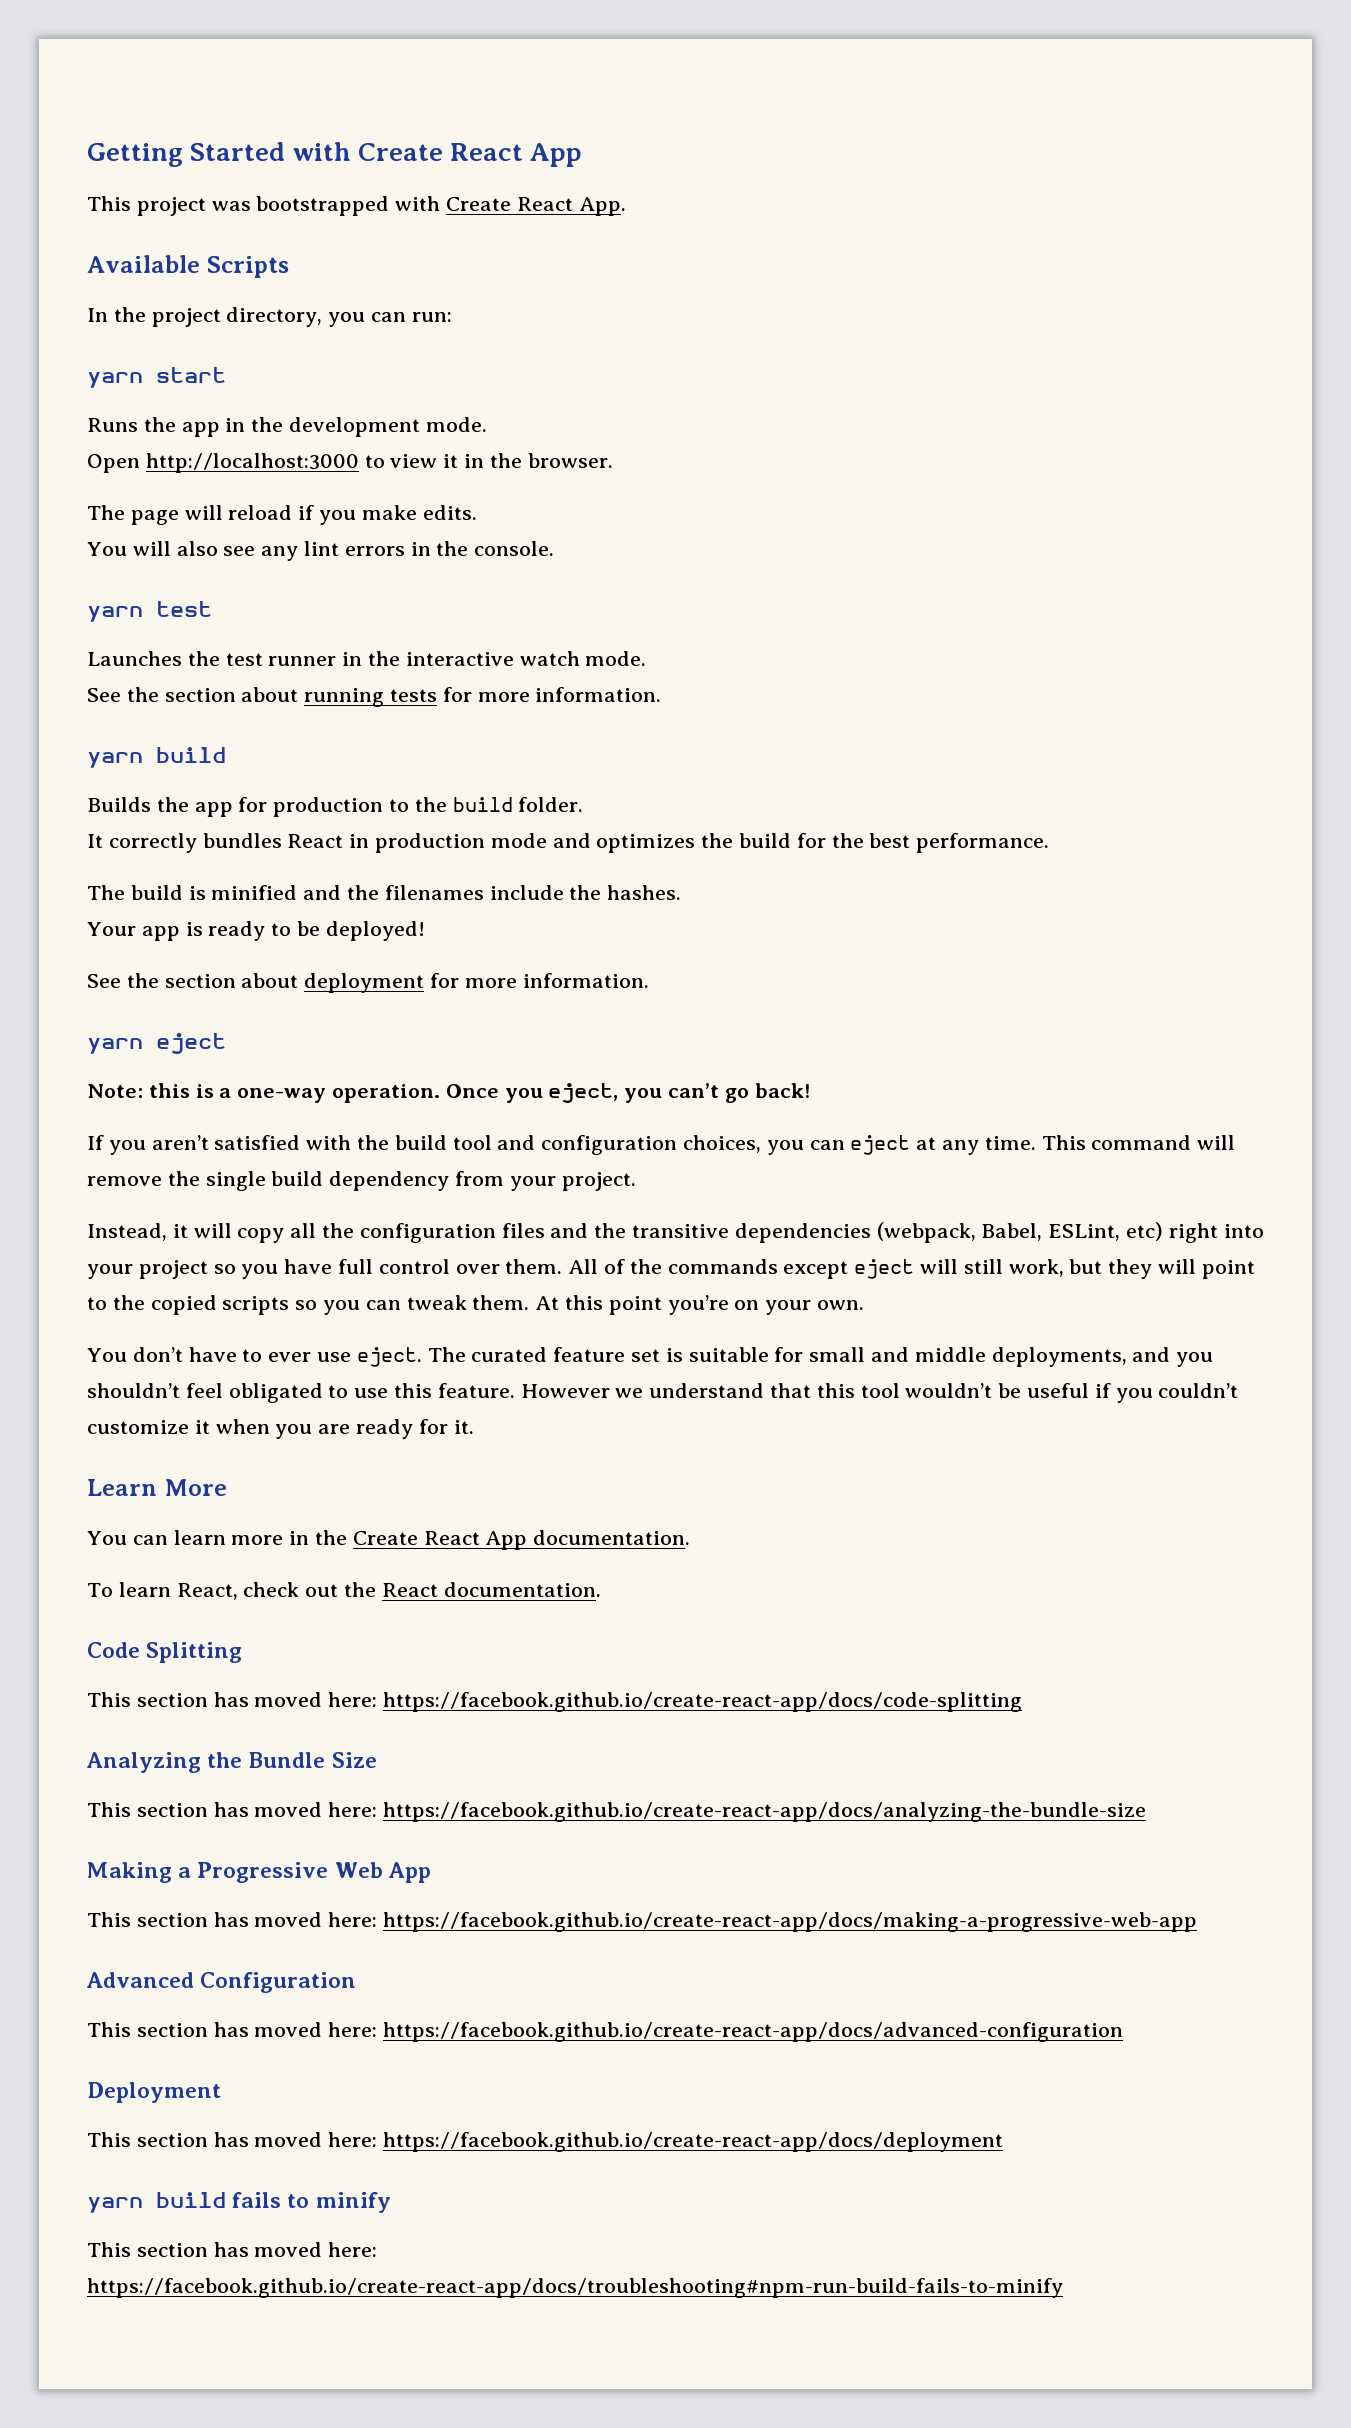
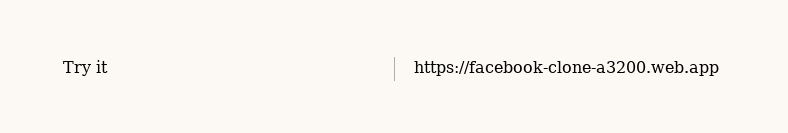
[87,142,583,167] [87,196,626,216] [87,255,289,278] [87,307,452,327] [87,367,226,388] [87,417,487,437] [87,453,613,473] [87,505,477,525] [87,541,555,561] [87,601,212,622] [87,651,647,666] [87,687,662,707] [87,747,226,768] [87,797,584,817] [87,833,1050,853] [87,885,682,900] [87,921,425,941] [87,973,649,993] [87,1033,226,1054] [87,1083,810,1103] [87,1135,1236,1155] [87,1171,636,1191] [87,1222,1264,1243] [87,1259,1255,1279] [87,1295,865,1315] [87,1347,1214,1367] [87,1383,1239,1403] [87,1419,474,1439] [87,1479,227,1496] [87,1530,691,1550] [87,1582,601,1600] [87,1642,243,1663] [87,1692,1023,1712] [86,1752,377,1773] [87,1802,1147,1822] [87,1862,431,1883] [87,1912,1198,1932] [86,1972,357,1993] [87,2022,1124,2042] [87,2082,221,2103] [87,2132,1004,2152] [87,2192,391,2213] [87,2242,378,2257] [87,2278,1063,2298] Getting Started with Create React App // This project was bootstrapped with Create React App. // Available Scripts // In the project directory, you can run: // yarn start // Runs the app in the development mode. // Open http://localhost:3000 to view it in the browser. // The page will reload if you make edits. // You will also see any lint errors in the console. // yarn test // Launches the test runner in the interactive watch mode. // See the section about running tests for more information. // yarn build // Builds the app for production to the build folder. // It correctly bundles React in production mode and optimizes the build for the best performance. // The build is minified and the filenames include the hashes. // Your app is ready to be deployed! // See the section about deployment for more information. // yarn eject // Note: this is a one-way operation. Once you eject, you can’t go back! // If you aren’t satisfied with the build tool and configuration choices, you can eject at any time. This command will remove the single build dependency from your project. // Instead, it will copy all the configuration files and the transitive dependencies (webpack, Babel, ESLint, etc) right into your project so you have full control over them. All of the commands except eject will still work, but they will point to the copied scripts so you can tweak them. At this point you’re on your own. // You don’t have to ever use eject. The curated feature set is suitable for small and middle deployments, and you shouldn’t feel obligated to use this feature. However we understand that this tool wouldn’t be useful if you couldn’t customize it when you are ready for it. // Learn More // You can learn more in the Create React App documentation. // To learn React, check out the React documentation. // Code Splitting // This section has moved here: https://facebook.github.io/create-react-app/docs/code-splitting // Analyzing the Bundle Size // This section has moved here: https://facebook.github.io/create-react-app/docs/analyzing-the-bundle-size // Making a Progressive Web App // This section has moved here: https://facebook.github.io/create-react-app/docs/making-a-progressive-web-app // Advanced Configuration // This section has moved here: https://facebook.github.io/create-react-app/docs/advanced-configuration // Deployment // This section has moved here: https://facebook.github.io/create-react-app/docs/deployment // yarn build fails to minify // This section has moved here: https://facebook.github.io/create-react-app/docs/troubleshooting#npm-run-build-fails-to-minify -> [63,60,719,76] Try it https://facebook-clone-a3200.web.app

